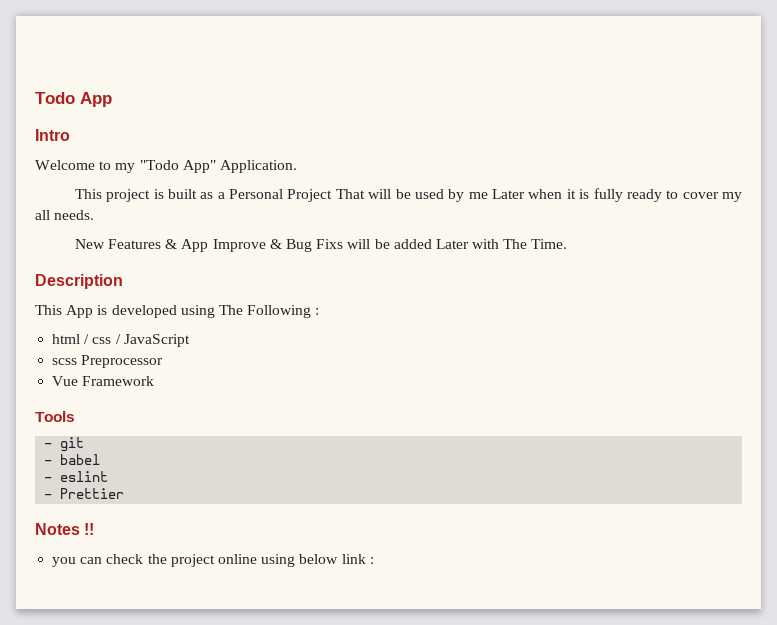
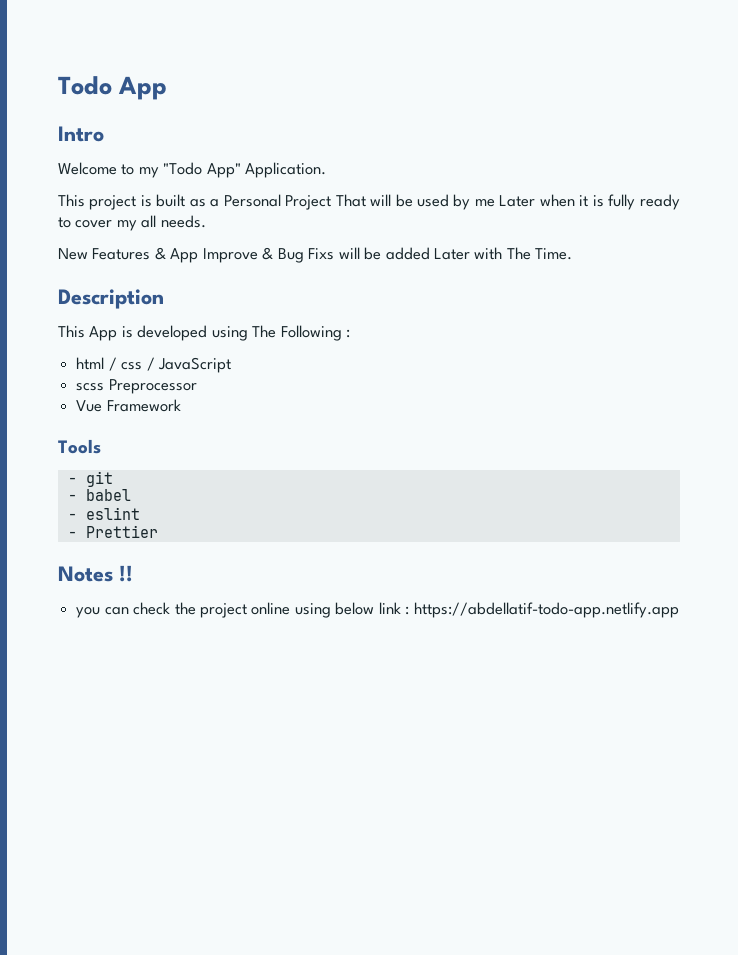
(374, 560) none -> [413,602,679,618] https://abdellatif-todo-app.netlify.app

